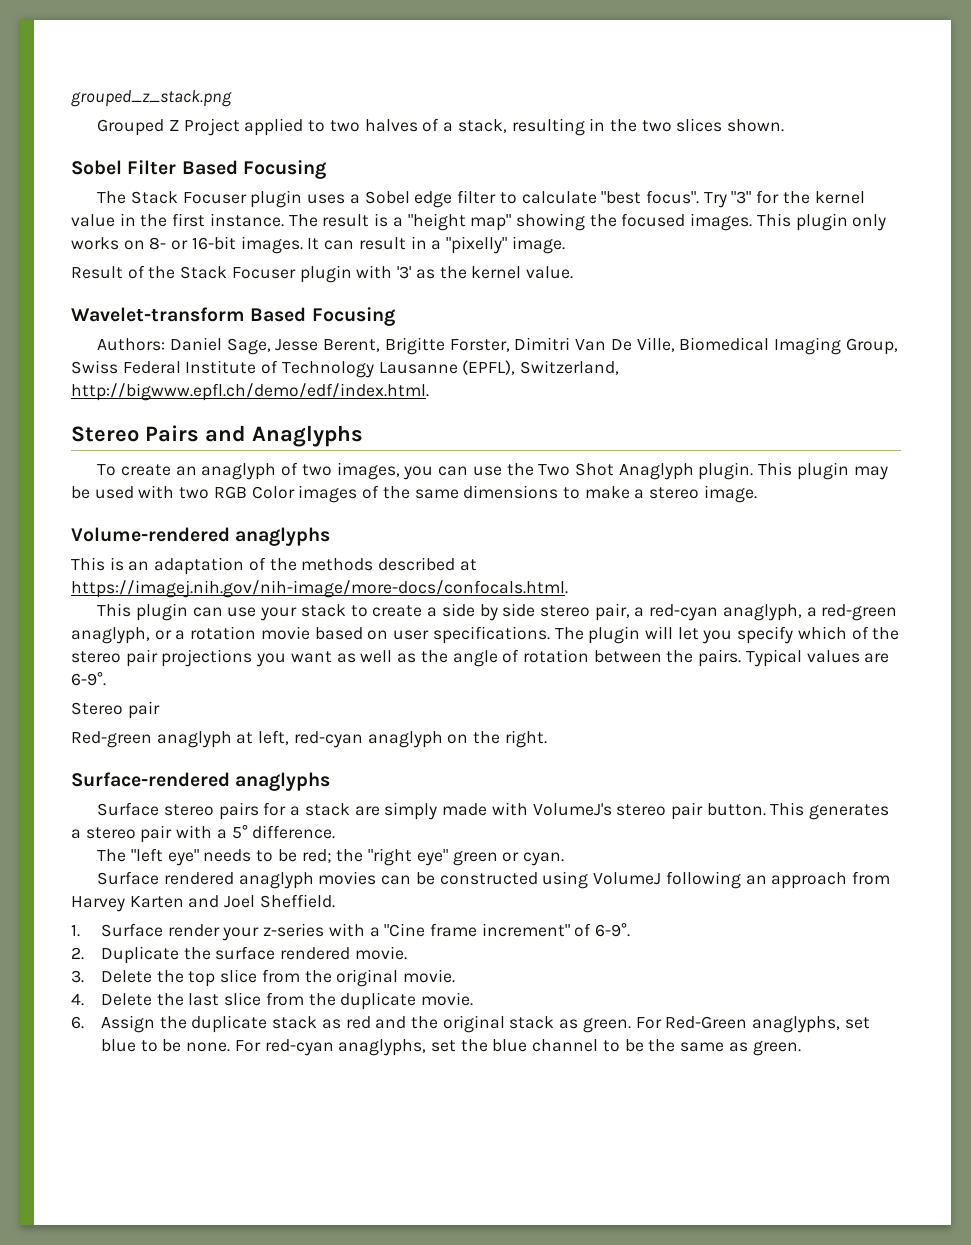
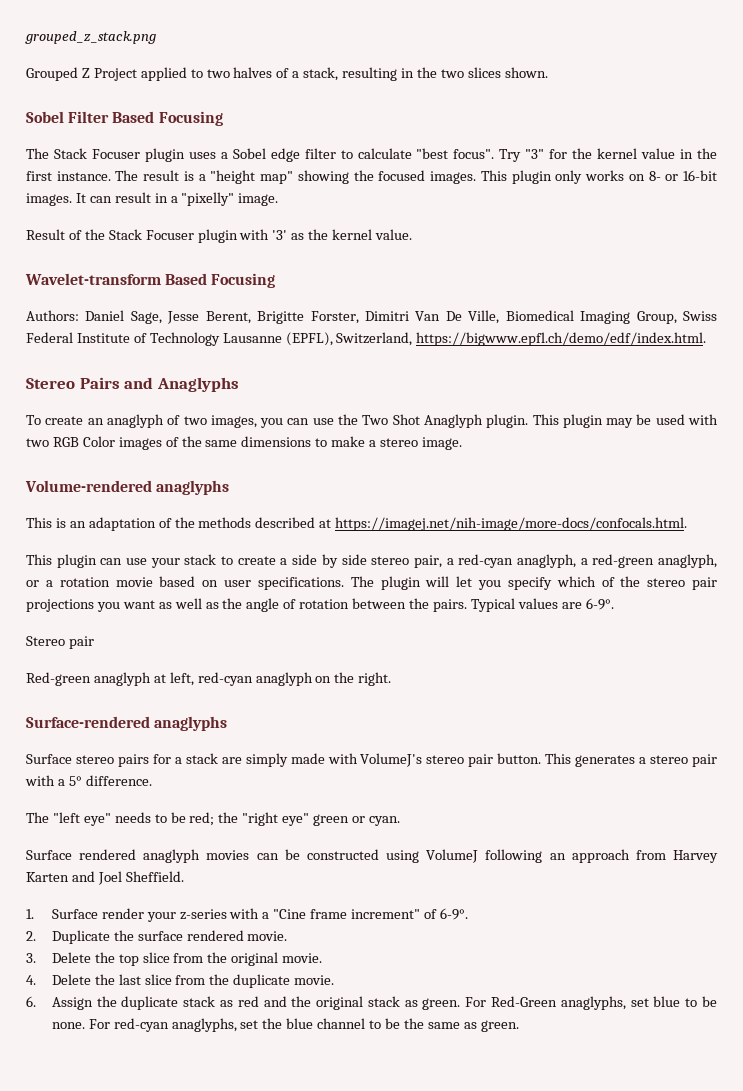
[71,383,429,401] http://bigwww.epfl.ch/demo/edf/index.html. -> [416,332,707,346] https://bigwww.epfl.ch/demo/edf/index.html.
[71,580,568,598] https://imagej.nih.gov/nih-image/more-docs/confocals.html. -> [335,517,688,531] https://imagej.net/nih-image/more-docs/confocals.html.

